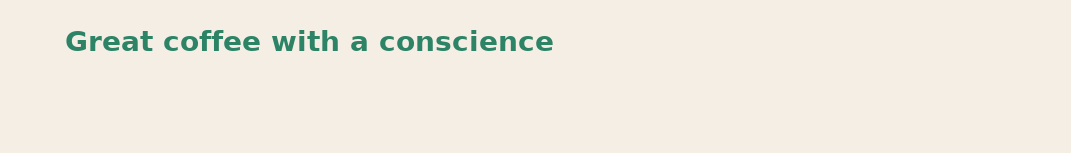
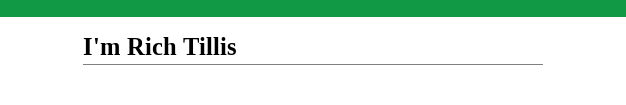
[65,30,554,51] Great coffee with a conscience -> [83,37,238,55] I'm Rich Tillis

